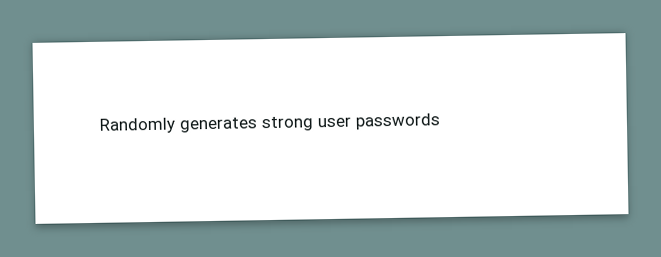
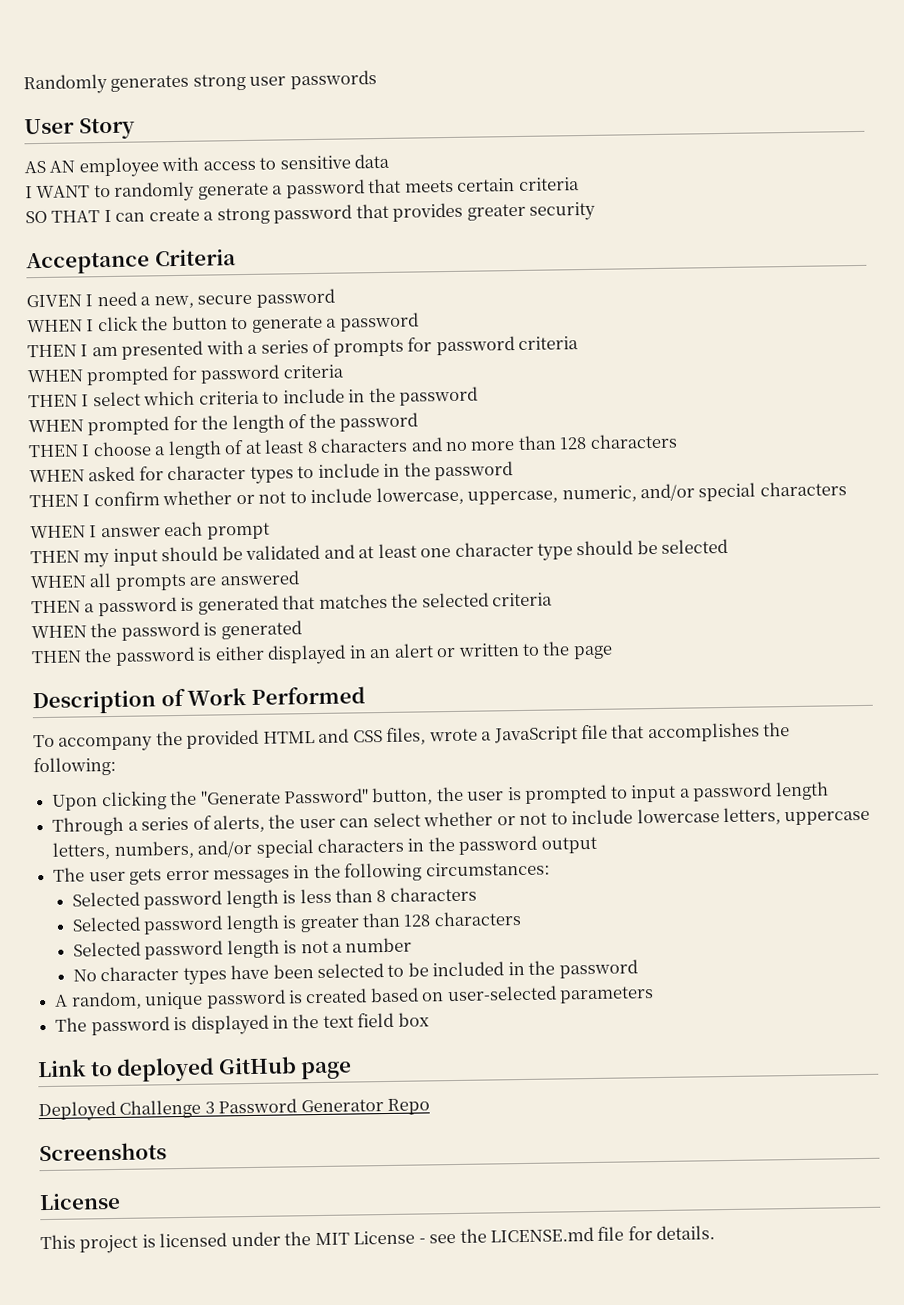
(441, 121) none -> [24,117,135,140] [24,153,391,178] [25,177,580,202] [25,201,597,225] [26,249,236,275] [26,288,335,309] [27,312,419,333] [27,336,580,360] [27,364,344,386] [28,386,479,408] [28,412,419,436] [28,433,678,460] [29,461,514,484] [29,481,847,508] [30,521,270,540] [30,538,729,568] [30,570,299,591] [31,592,554,617] [31,620,302,641] [31,641,613,666] [32,686,365,715] [33,722,791,752] [33,756,116,777] [52,781,829,811] [52,807,871,836] [52,835,597,860] [53,861,550,885] [71,886,477,910] [71,911,522,935] [72,937,413,960] [72,959,638,985] [54,985,655,1010] [55,1012,430,1036] [37,1056,353,1082] [38,1098,431,1122] [39,1142,167,1162] [39,1192,121,1211] [40,1225,716,1254] // User Story // AS AN employee with access to sensitive data // I WANT to randomly generate a password that meets certain criteria // SO THAT I can create a strong password that provides greater security // Acceptance Criteria // GIVEN I need a new, secure password // WHEN I click the button to generate a password // THEN I am presented with a series of prompts for password criteria // WHEN prompted for password criteria // THEN I select which criteria to include in the password // WHEN prompted for the length of the password // THEN I choose a length of at least 8 characters and no more than 128 characters // WHEN asked for character types to include in the password // THEN I confirm whether or not to include lowercase, uppercase, numeric, and/or special characters // WHEN I answer each prompt // THEN my input should be validated and at least one character type should be selected // WHEN all prompts are answered // THEN a password is generated that matches the selected criteria // WHEN the password is generated // THEN the password is either displayed in an alert or written to the page // Description of Work Performed // To accompany the provided HTML and CSS files, wrote a JavaScript file that accomplishes the following: // Upon clicking the "Generate Password" button, the user is prompted to input a password length // Through a series of alerts, the user can select whether or not to include lowercase letters, uppercase letters, numbers, and/or special characters in the password output // The user gets error messages in the following circumstances: // Selected password length is less than 8 characters // Selected password length is greater than 128 characters // Selected password length is not a number // No character types have been selected to be included in the password // A random, unique password is created based on user-selected parameters // The password is displayed in the text field box // Link to deployed GitHub page // Deployed Challenge 3 Password Generator Repo // Screenshots // License // This project is licensed under the MIT License - see the LICENSE.md file for details.

